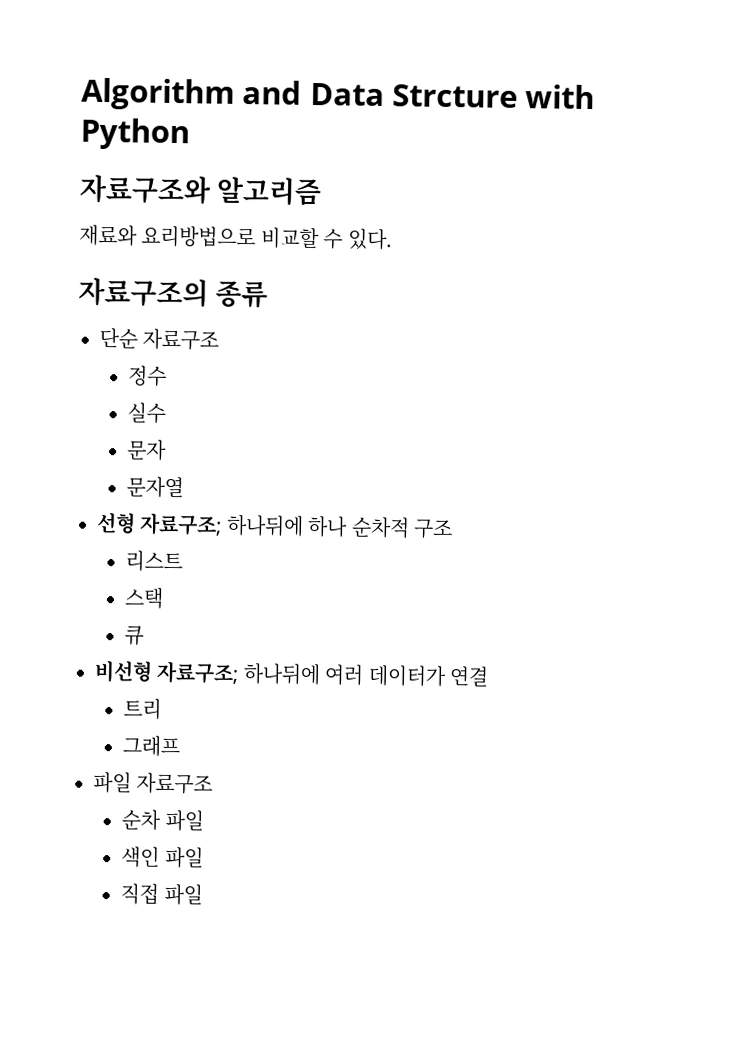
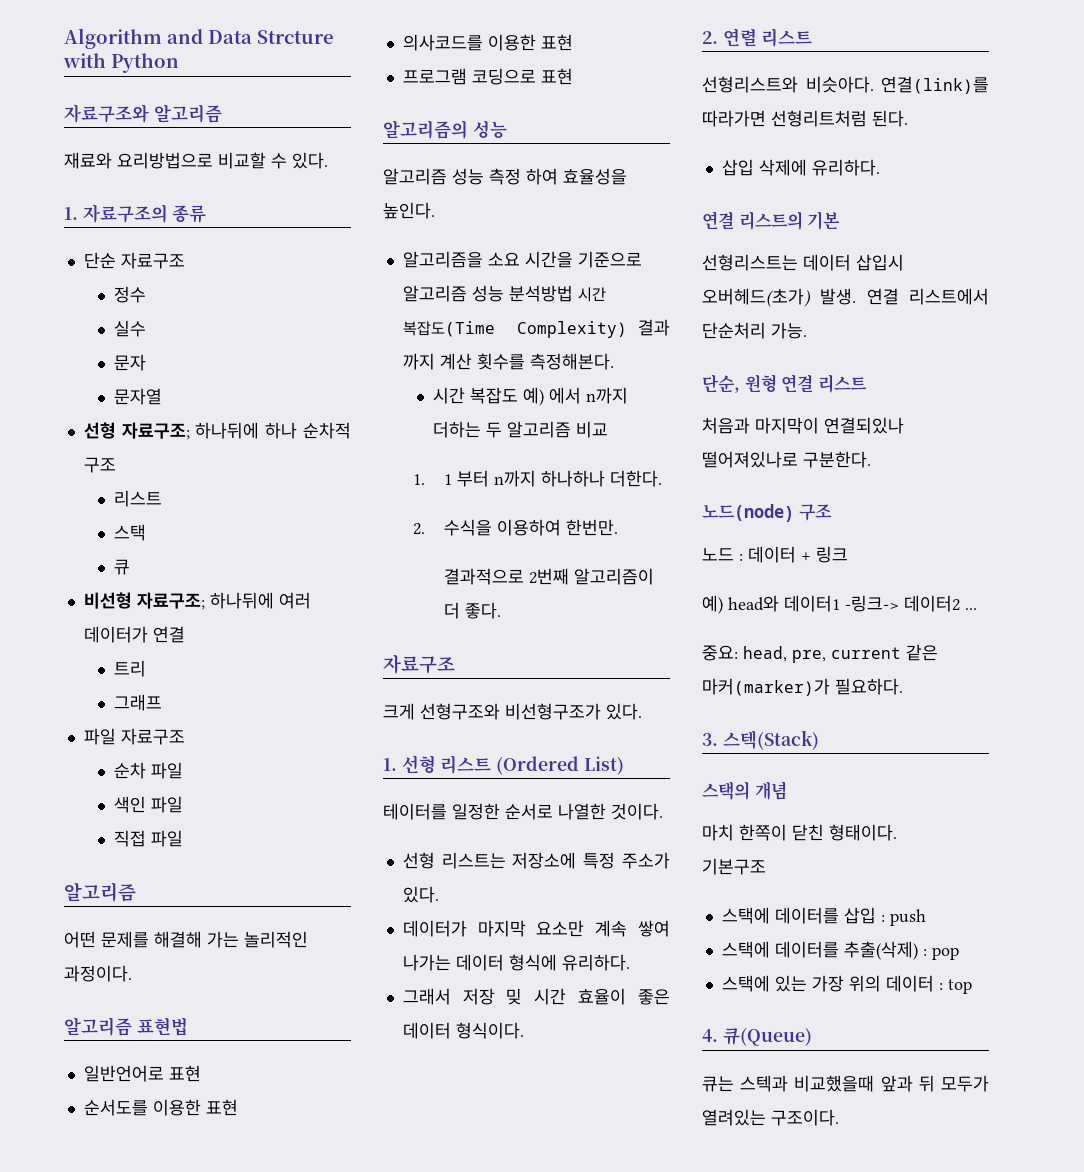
(392, 239) none -> [64,207,78,220] 1.
(203, 894) none -> [64,882,136,902] [64,931,308,948] [64,965,132,982] [64,1017,188,1036] [83,1065,201,1082] [83,1099,238,1116] [402,34,573,51] [402,68,573,85] [383,120,507,139] [383,168,627,185] [383,202,435,219] [402,251,642,268] [402,285,606,302] [402,319,670,338] [402,353,614,370] [433,387,629,406] [433,421,609,438] [413,470,662,487] [413,519,618,536] [443,568,654,585] [443,602,501,619] [383,654,455,674] [383,703,642,720] [383,755,624,775] [383,803,663,820] [402,852,670,869] [402,886,439,903] [402,920,670,937] [402,954,630,971] [402,988,670,1005] [402,1022,524,1039] [702,28,813,47] [702,76,989,94] [702,110,908,127] [721,159,880,176] [702,211,841,230] [702,254,904,271] [702,288,989,307] [702,322,807,339] [702,374,867,393] [702,417,904,434] [702,451,871,468] [702,504,832,522] [702,546,848,563] [702,595,977,614] [702,644,938,663] [702,678,903,696] [702,730,819,750] [702,781,787,800] [702,824,897,841] [702,858,766,875] [721,907,926,926] [721,941,959,960] [721,975,972,994] [702,1028,812,1046] [702,1075,989,1092] [702,1109,839,1126] // 알고리즘 // 어떤 문제를 해결해 가는 놀리적인 과정이다. // 알고리즘 표현법 // 일반언어로 표현 // 순서도를 이용한 표현 // 의사코드를 이용한 표현 // 프로그램 코딩으로 표현 // 알고리즘의 성능 // 알고리즘 성능 측정 하여 효율성을 높인다. // 알고리즘을 소요 시간을 기준으로 알고리즘 성능 분석방법 시간 복잡도(Time Complexity) 결과 까지 계산 횟수를 측정해본다. // 시간 복잡도 예) 에서 n까지 더하는 두 알고리즘 비교 // 1. 1 부터 n까지 하나하나 더한다. // 2. 수식을 이용하여 한번만. // 결과적으로 2번째 알고리즘이 더 좋다. // 자료구조 // 크게 선형구조와 비선형구조가 있다. // 1. 선형 리스트 (Ordered List) // 테이터를 일정한 순서로 나열한 것이다. // 선형 리스트는 저장소에 특정 주소가 있다. // 데이터가 마지막 요소만 계속 쌓여 나가는 데이터 형식에 유리하다. // 그래서 저장 밎 시간 효율이 좋은 데이터 형식이다. // 2. 연렬 리스트 // 선형리스트와 비슷아다. 연결(link)를 따라가면 선형리트처럼 된다. // 삽입 삭제에 유리하다. // 연결 리스트의 기본 // 선형리스트는 데이터 삽입시 오버헤드(초가) 발생. 연결 리스트에서 단순처리 가능. // 단순, 원형 연결 리스트 // 처음과 마지막이 연결되있나 떨어져있나로 구분한다. // 노드(node) 구조 // 노드 : 데이터 + 링크 // 예) head와 데이터1 -링크-> 데이터2 ... // 중요: head, pre, current 같은 마커(marker)가 필요하다. // 3. 스텍(Stack) // 스택의 개념 // 마치 한쪽이 닫친 형태이다. // 기본구조 // 스택에 데이터를 삽입 : push // 스택에 데이터를 추출(삭제) : pop // 스택에 있는 가장 위의 데이터 : top // 4. 큐(Queue) // 큐는 스텍과 비교했을때 앞과 뒤 모두가 열려있는 구조이다.

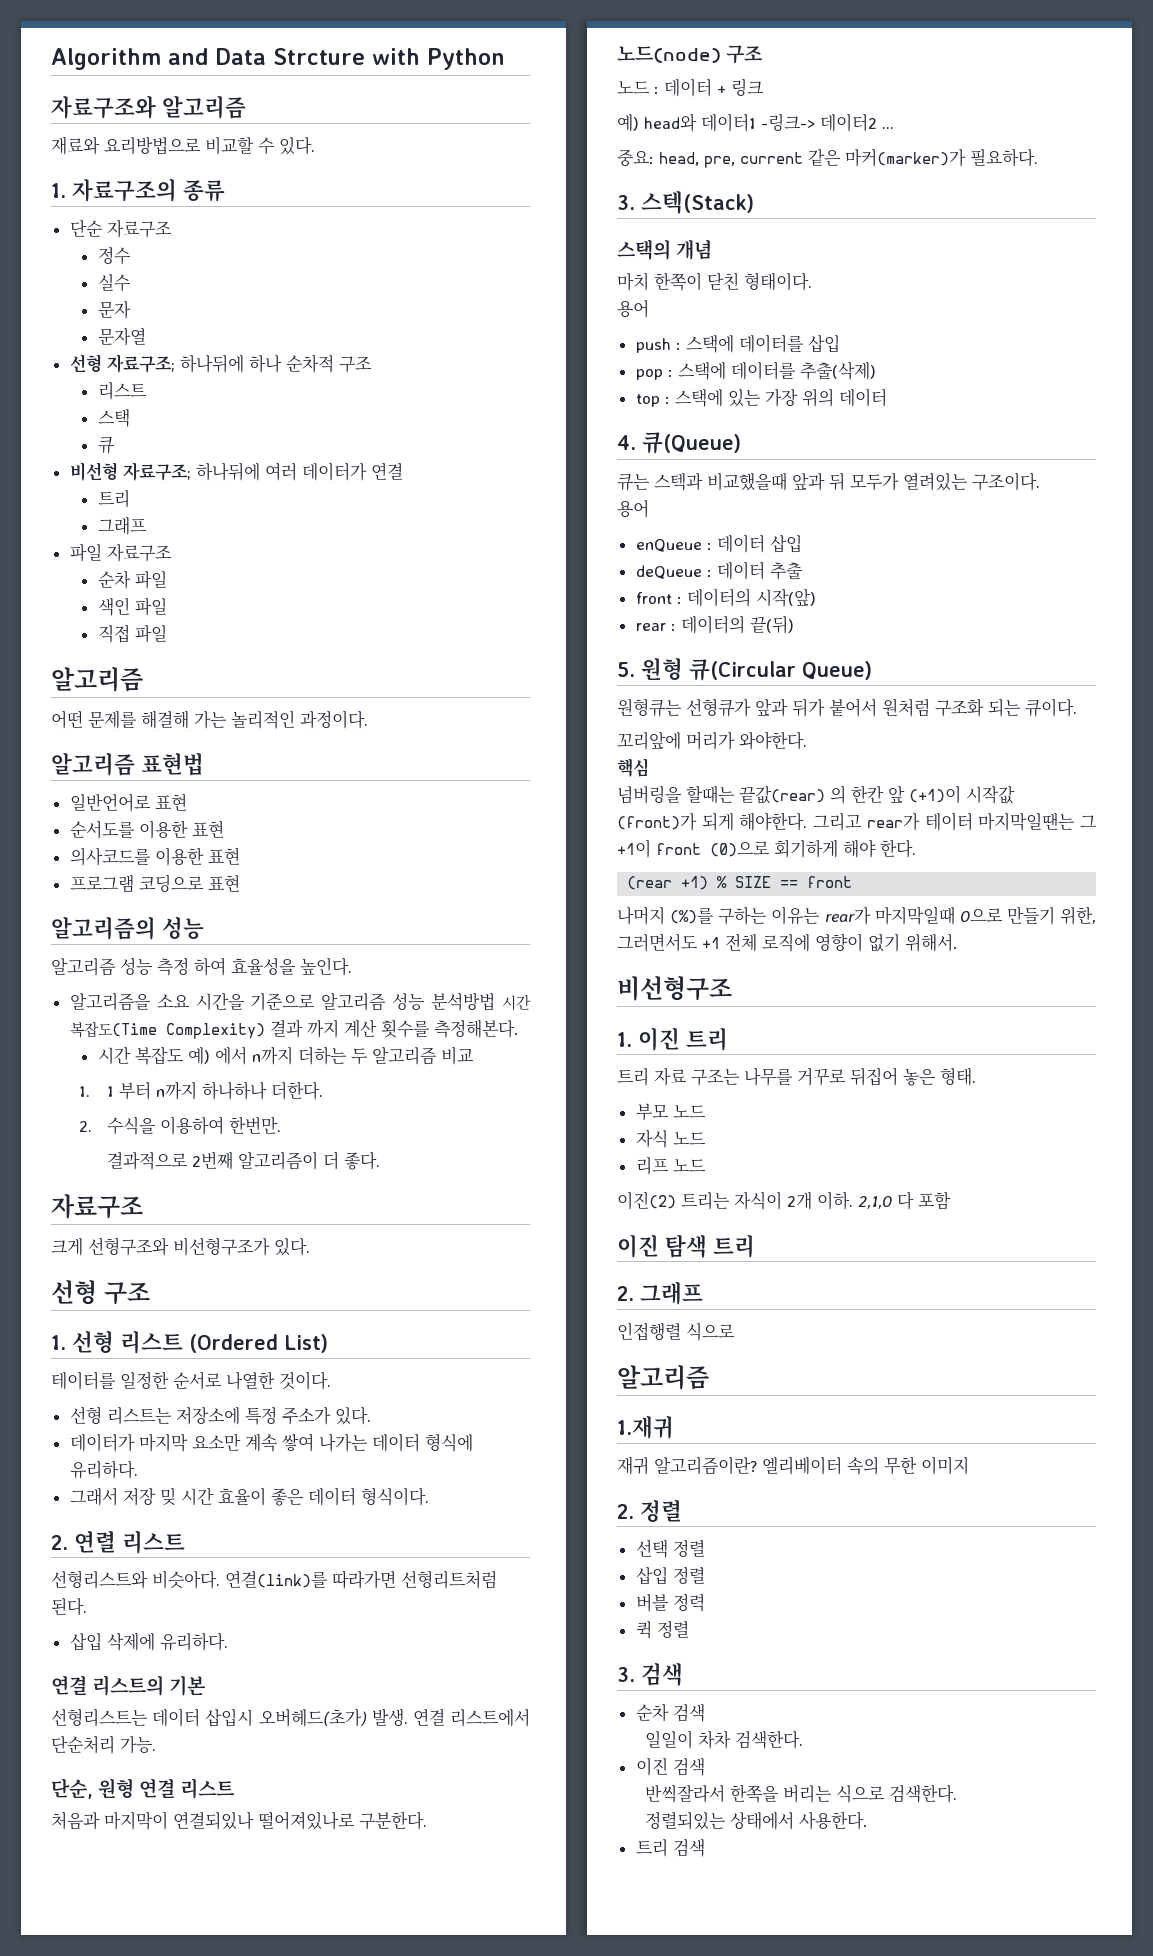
(642, 711) none -> [51,1280,150,1305] // 선형 구조
[702,858,766,875] 기본구조 // -> [617,299,649,318] [635,338,681,353] 용어 // push :
[880,909,926,926] : push // -> [635,369,673,380] // pop :
[922,947,959,960] : pop // -> [635,394,670,407] // top :
[938,979,972,994] : top -> (887, 397) none
(839, 1117) none -> [617,499,649,518] [635,534,802,553] [635,561,803,580] [635,588,816,607] [635,615,794,634] [617,658,872,681] [617,698,1077,717] [617,731,807,750] [617,758,649,777] [617,785,1015,804] [617,812,1097,831] [617,839,916,858] [627,876,853,890] [617,906,1096,925] [617,933,957,952] [617,976,732,1001] [617,1027,728,1051] [617,1067,976,1086] [635,1103,706,1121] [635,1130,706,1148] [635,1157,706,1175] [617,1191,951,1210] [617,1234,755,1258] [617,1282,703,1305] [617,1322,735,1341] [617,1365,709,1390] [617,1416,674,1439] [617,1456,969,1475] [617,1499,682,1522] [635,1539,705,1558] [635,1567,705,1585] [635,1593,705,1612] [635,1621,689,1639] [617,1663,683,1686] [635,1703,705,1722] [644,1730,803,1749] [635,1757,705,1776] [644,1784,957,1803] [644,1811,867,1830] [635,1839,705,1857] // 용어 // enQueue : 데이터 삽입 // deQueue : 데이터 추출 // front : 데이터의 시작(앞) // rear : 데이터의 끝(뒤) // 5. 원형 큐(Circular Queue) // 원형큐는 선형큐가 앞과 뒤가 붙어서 원처럼 구조화 되는 큐이다. // 꼬리앞에 머리가 와야한다. // 핵심 // 넘버링을 할때는 끝값(rear) 의 한칸 앞 (+1)이 시작값 (front)가 되게 해야한다. 그리고 rear가 테이터 마지막일땐는 그 +1이 front (0)으로 회기하게 해야 한다. // (rear +1) % SIZE == front // 나머지 (%)를 구하는 이유는 rear가 마지막일때 0으로 만들기 위한, 그러면서도 +1 전체 로직에 영향이 없기 위해서. // 비선형구조 // 1. 이진 트리 // 트리 자료 구조는 나무를 거꾸로 뒤집어 놓은 형태. // 부모 노드 // 자식 노드 // 리프 노드 // 이진(2) 트리는 자식이 2개 이하. 2,1,0 다 포함 // 이진 탐색 트리 // 2. 그래프 // 인접행렬 식으로 // 알고리즘 // 1.재귀 // 재귀 알고리즘이란? 엘리베이터 속의 무한 이미지 // 2. 정렬 // 선택 정렬 // 삽입 정렬 // 버블 정력 // 퀵 정렬 // 3. 검색 // 순차 검색 // 일일이 차차 검색한다. // 이진 검색 // 반씩잘라서 한쪽을 버리는 식으로 검색한다. // 정렬되있는 상태에서 사용한다. // 트리 검색

